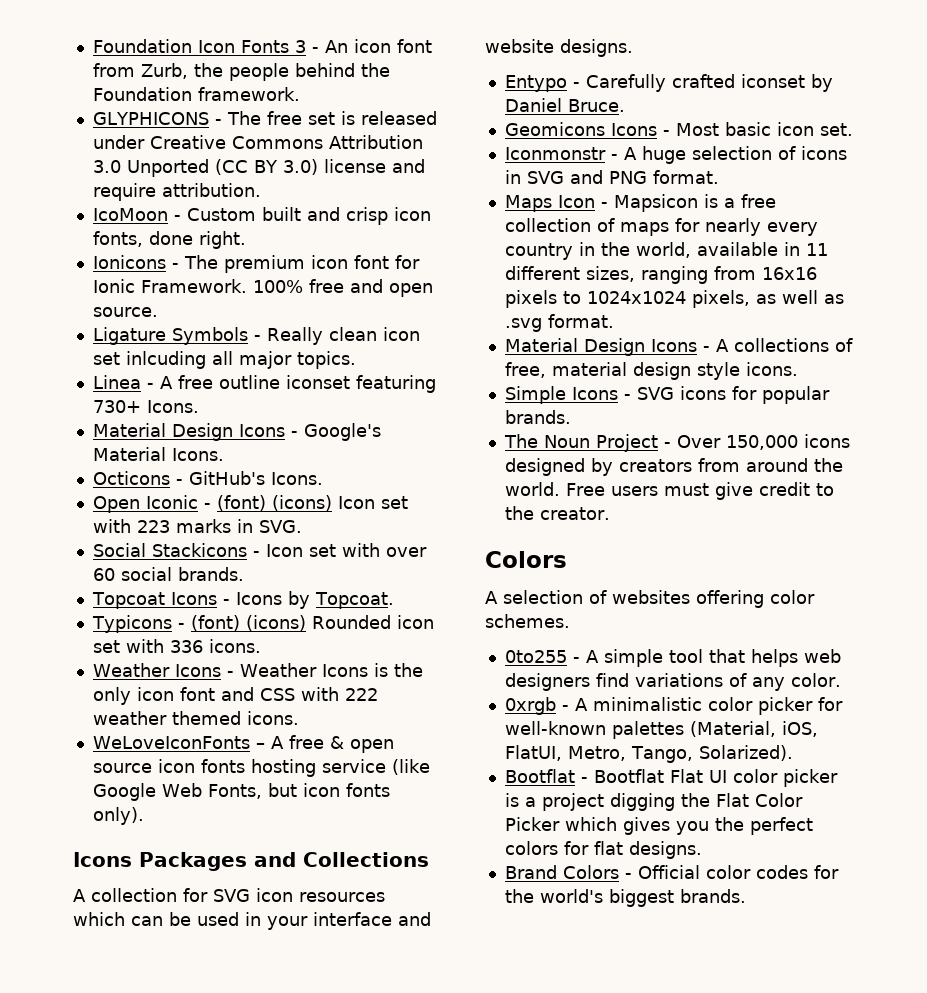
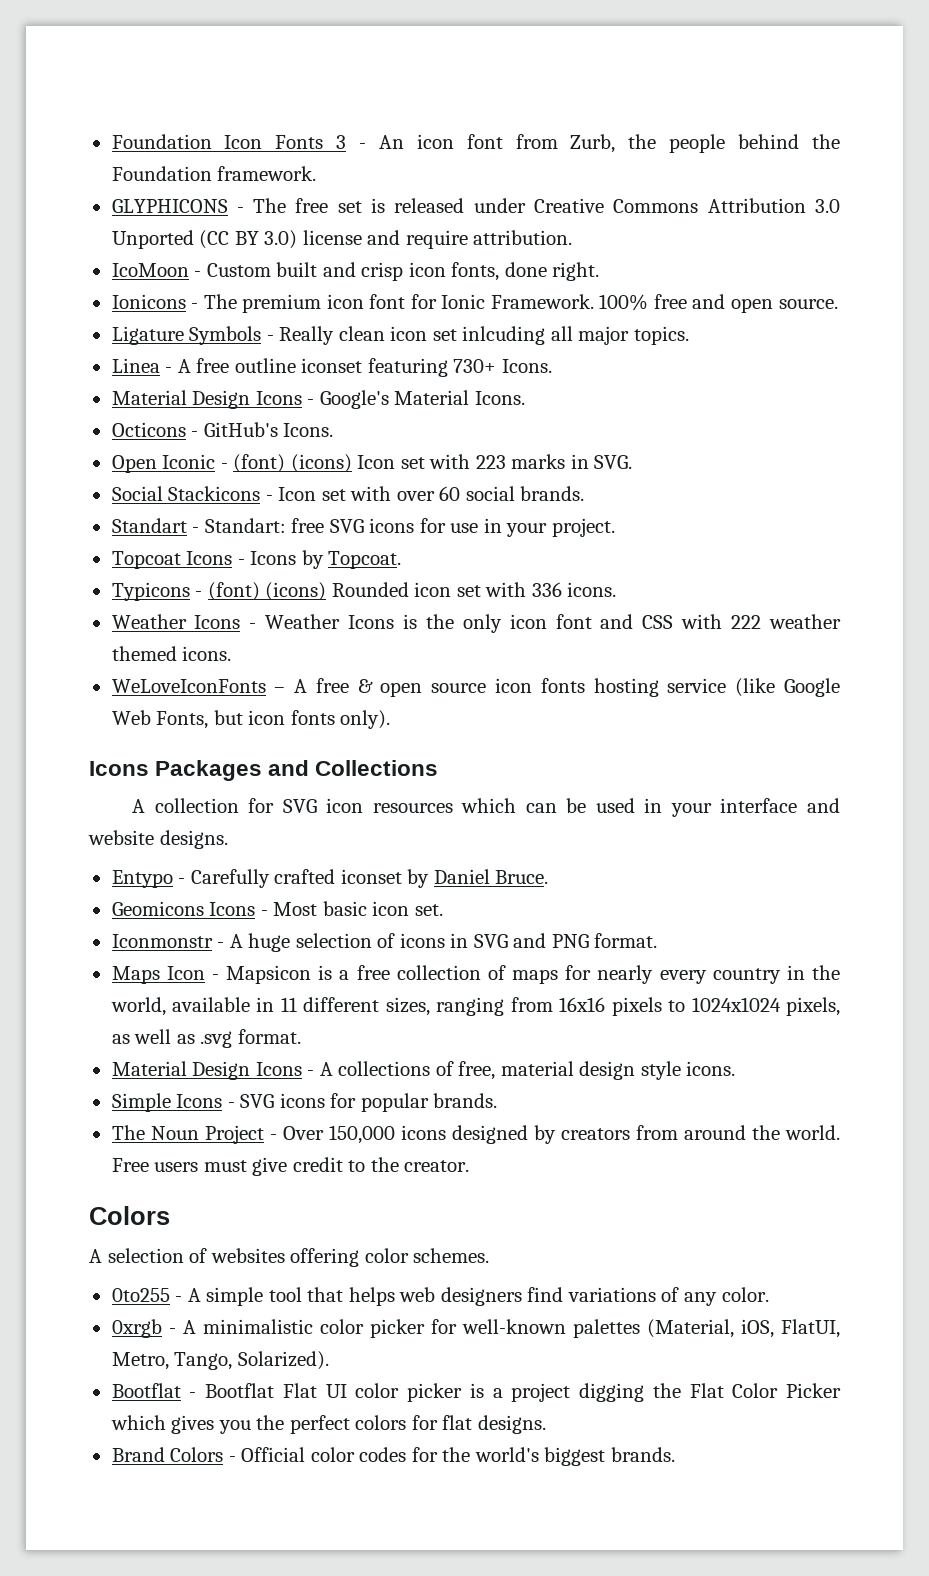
(244, 574) none -> [111,518,615,537] // Standart - Standart: free SVG icons for use in your project.

